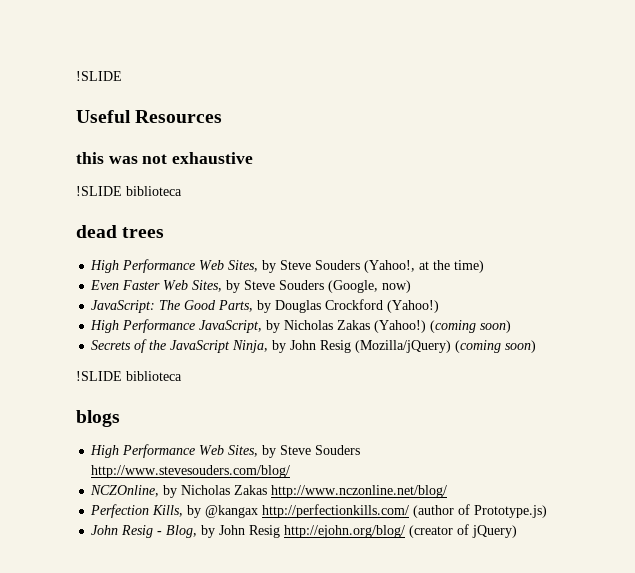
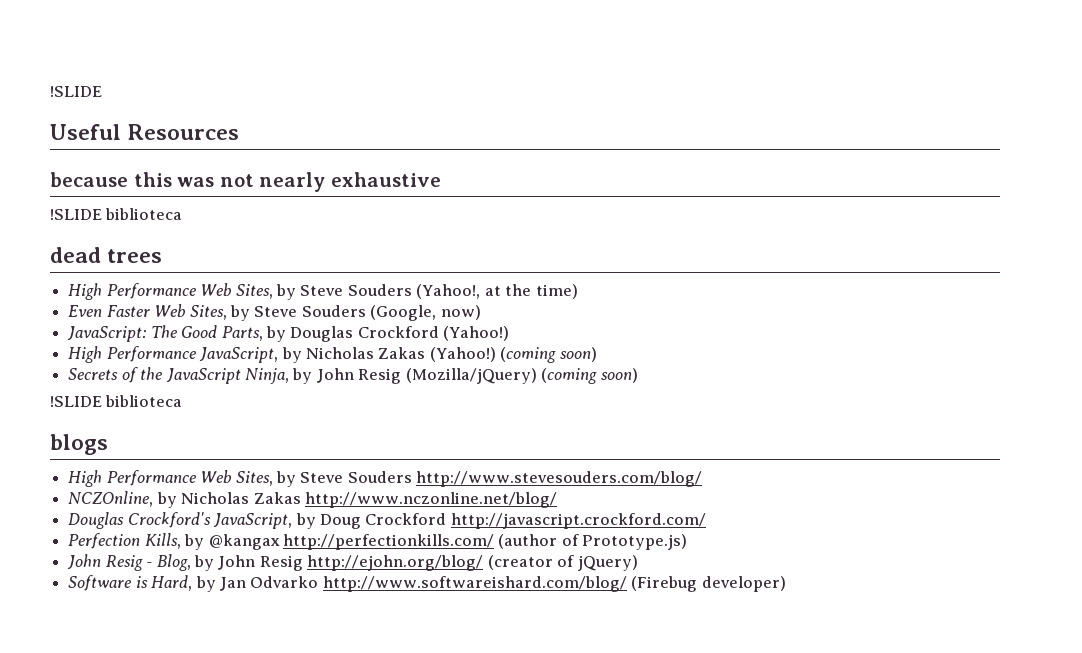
(223, 116) none -> [50,172,128,187] because
(168, 159) none -> [259,172,326,192] nearly
(448, 491) none -> [68,512,706,529] // Douglas Crockford's JavaScript, by Doug Crockford http://javascript.crockford.com/
(518, 531) none -> [68,575,786,592] // Software is Hard, by Jan Odvarko http://www.softwareishard.com/blog/ (Firebug developer)

